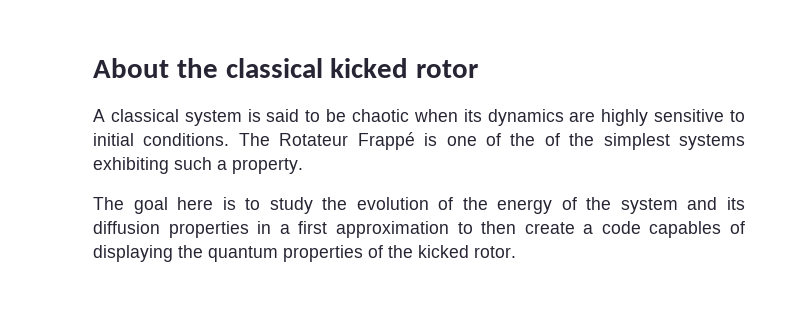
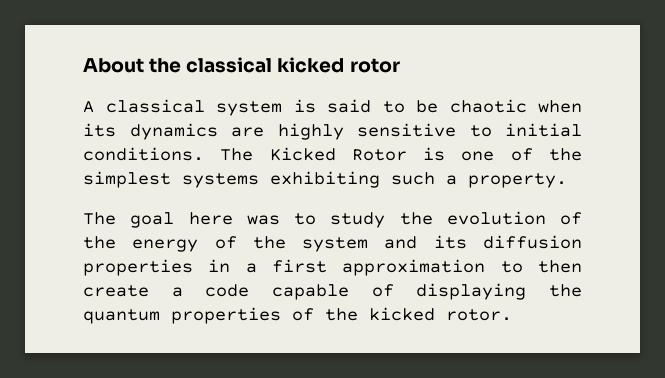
[279,132,415,150] Rotateur Frappé -> [269,147,407,161] Kicked Rotor
[544,133,595,146] of the -> (582, 154) none
[222,197,236,210] is -> [246,215,280,225] was
[649,221,722,238] capables -> [272,284,349,300] capable

